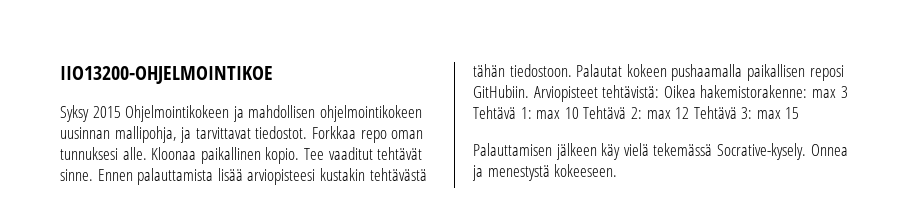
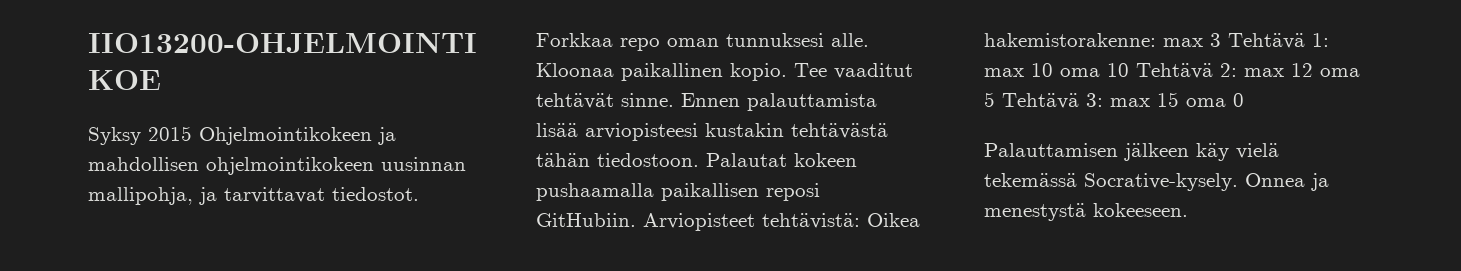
(579, 113) none -> [1060,63,1129,77] oma 10
(690, 113) none -> [1320,68,1360,77] [984,92,995,107] oma 5
(800, 113) none -> [1186,93,1244,107] oma 0

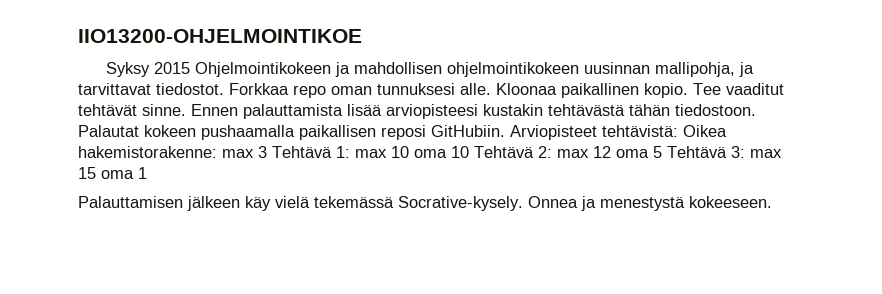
[1233,93,1244,107] 0 -> [138,167,147,179] 1

